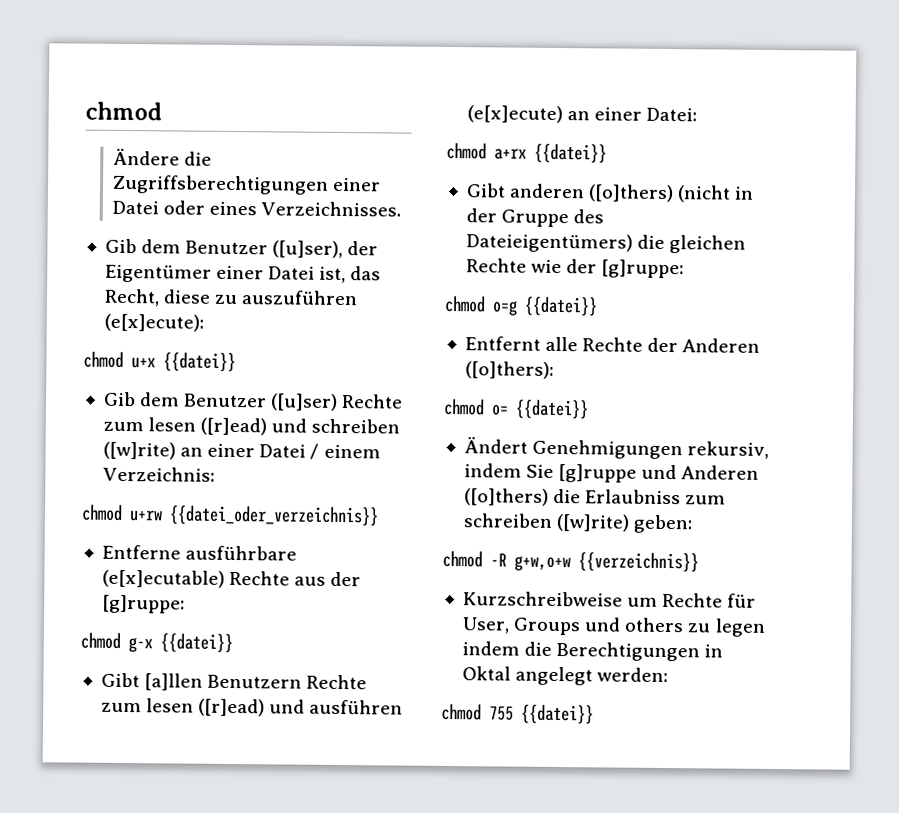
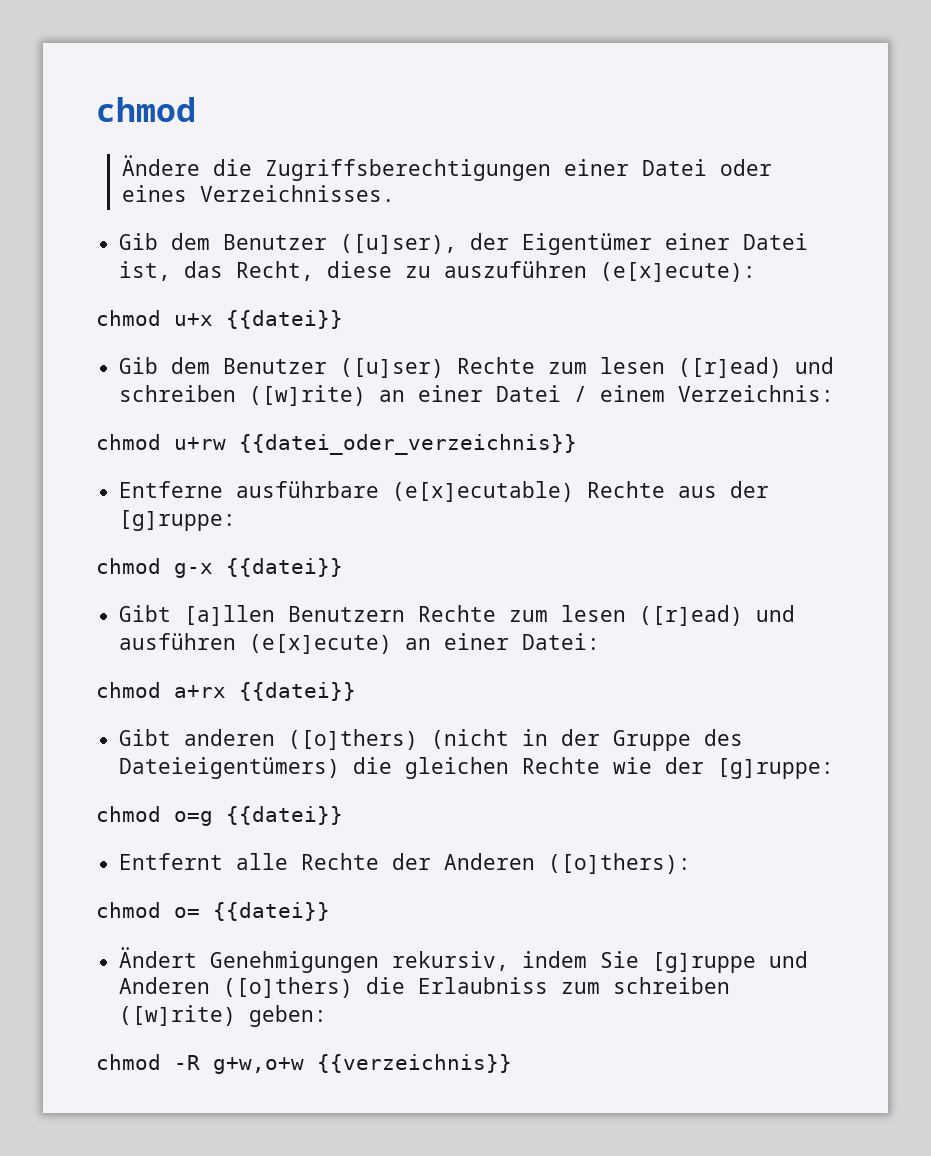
[462,591,757,608] [461,617,766,637] [461,641,724,662] [461,666,669,686] [441,703,594,725] // Kurzschreibweise um Rechte für User, Groups und others zu legen indem die Berechtigungen in Oktal angelegt werden: // chmod 755 {{datei}} -> (512, 1063) none

